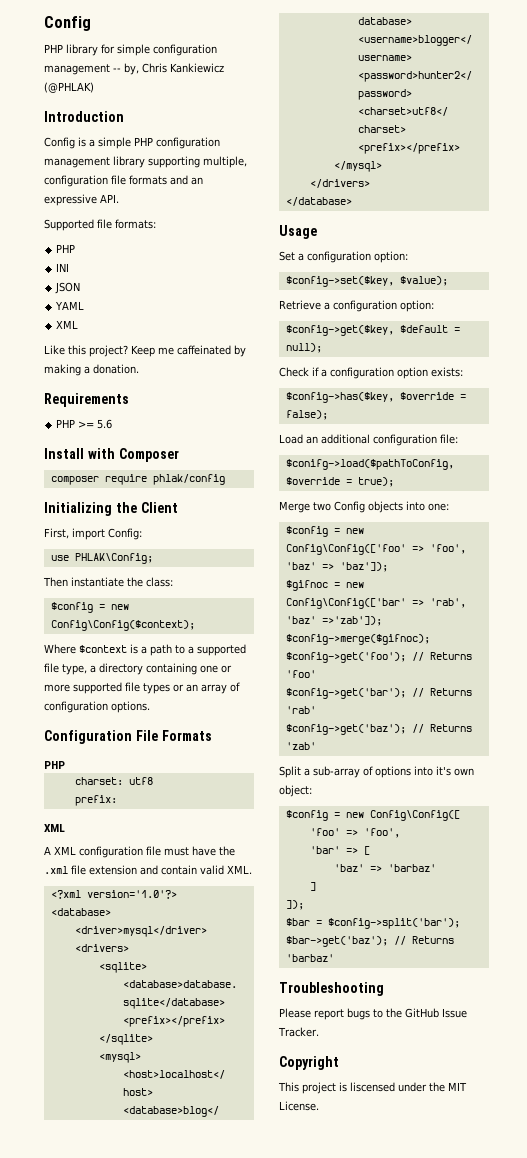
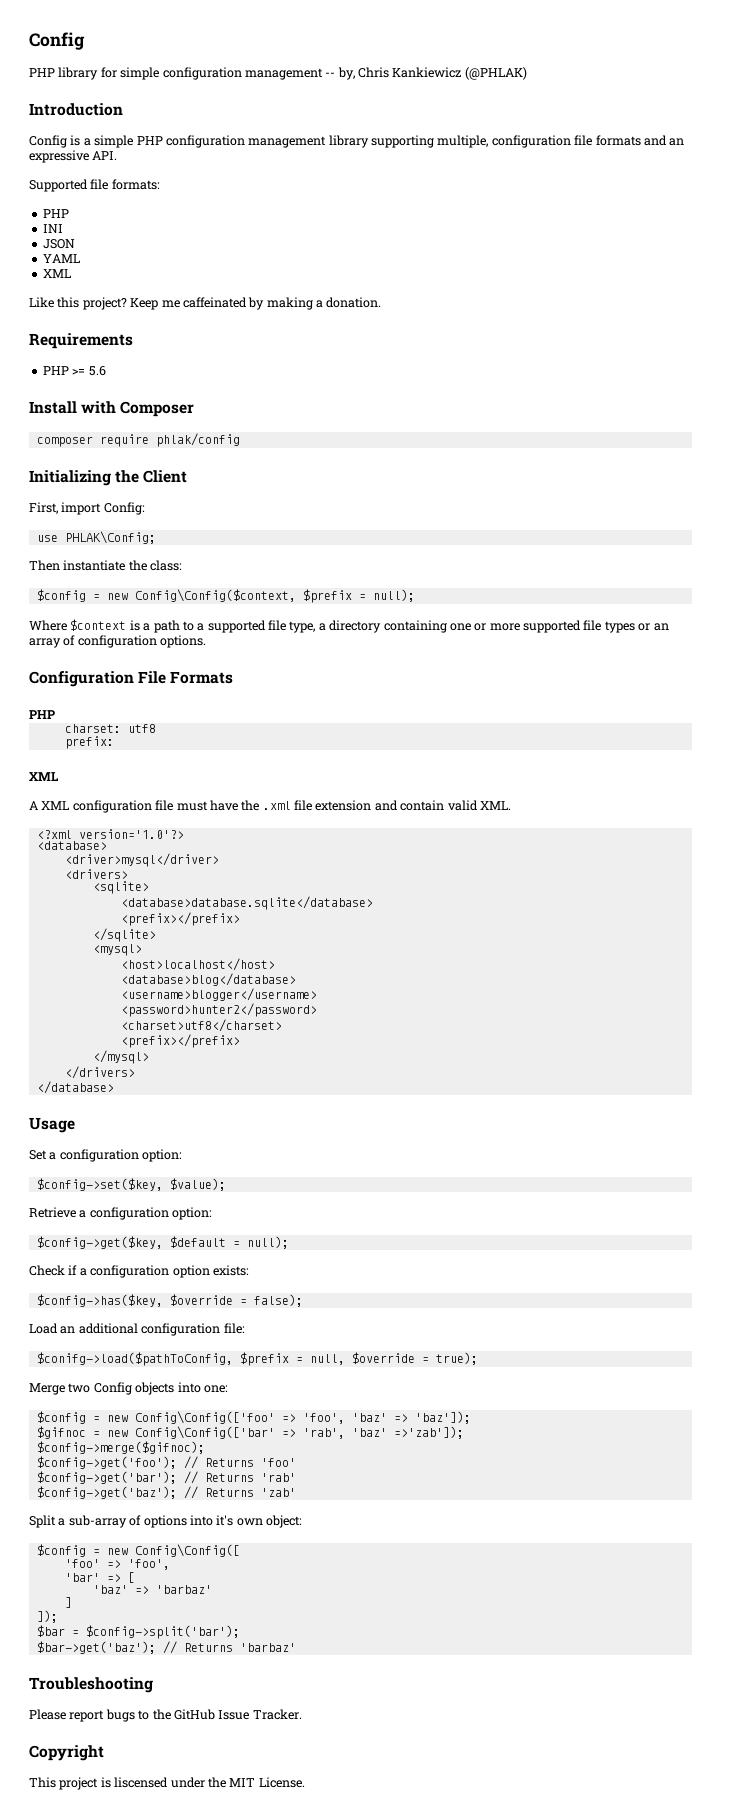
[50,620,195,631] Config\Config($context); -> [134,589,415,603] Config\Config($context, $prefix = null);
(454, 464) none -> [239,1352,345,1366] $prefix = null,

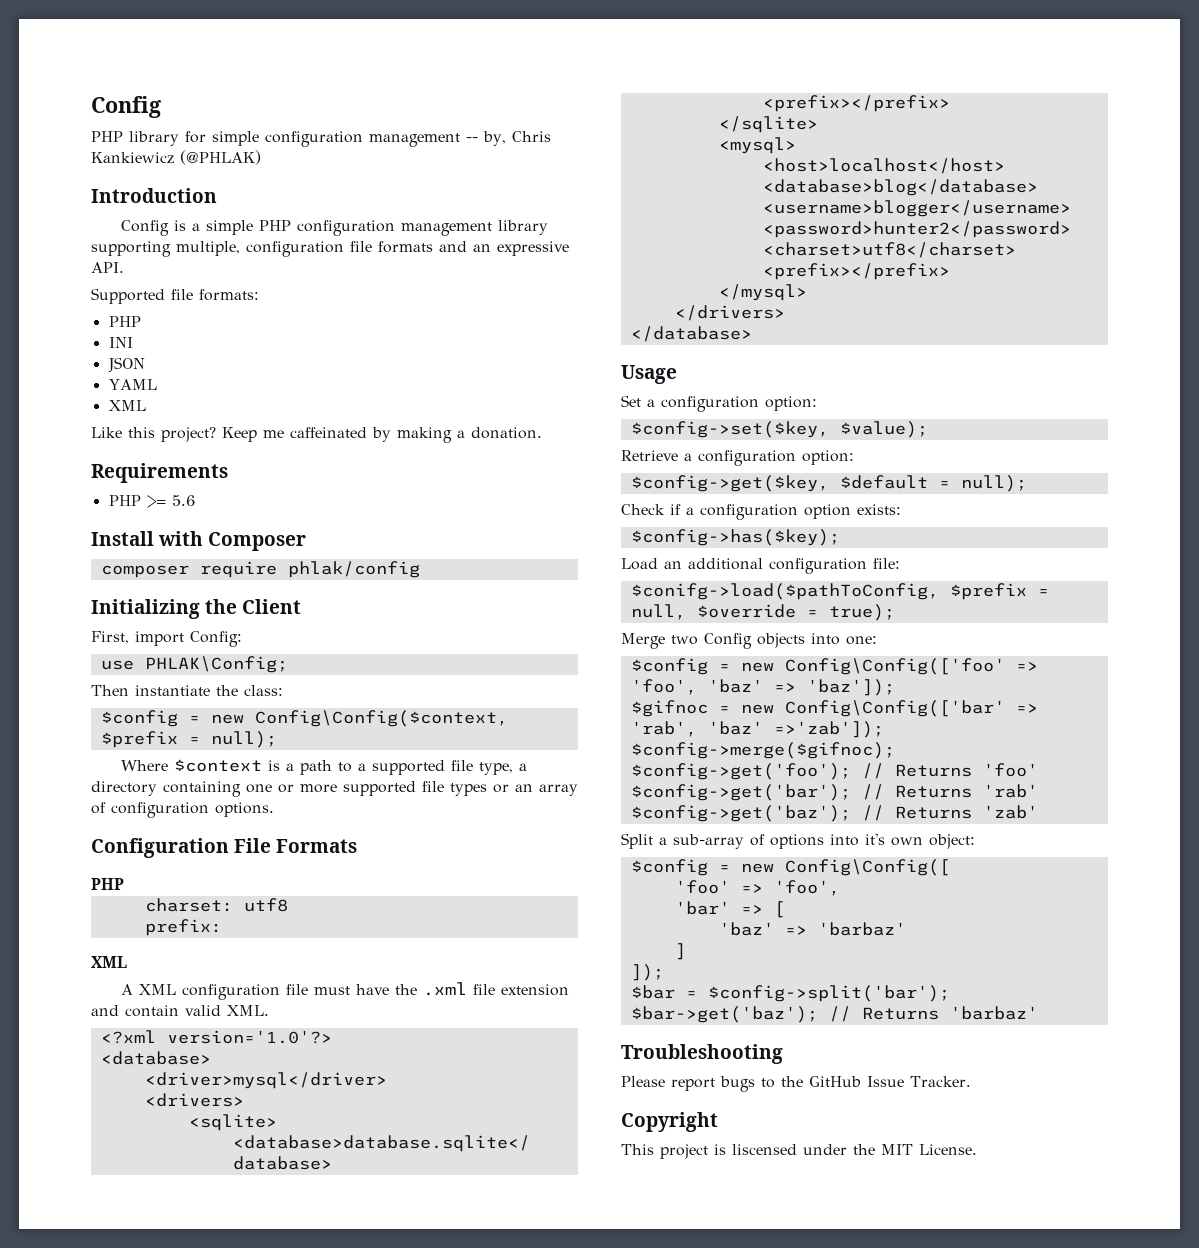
[36,1294,303,1307] $config->has($key, $override = false); -> [630,529,840,546] $config->has($key);

